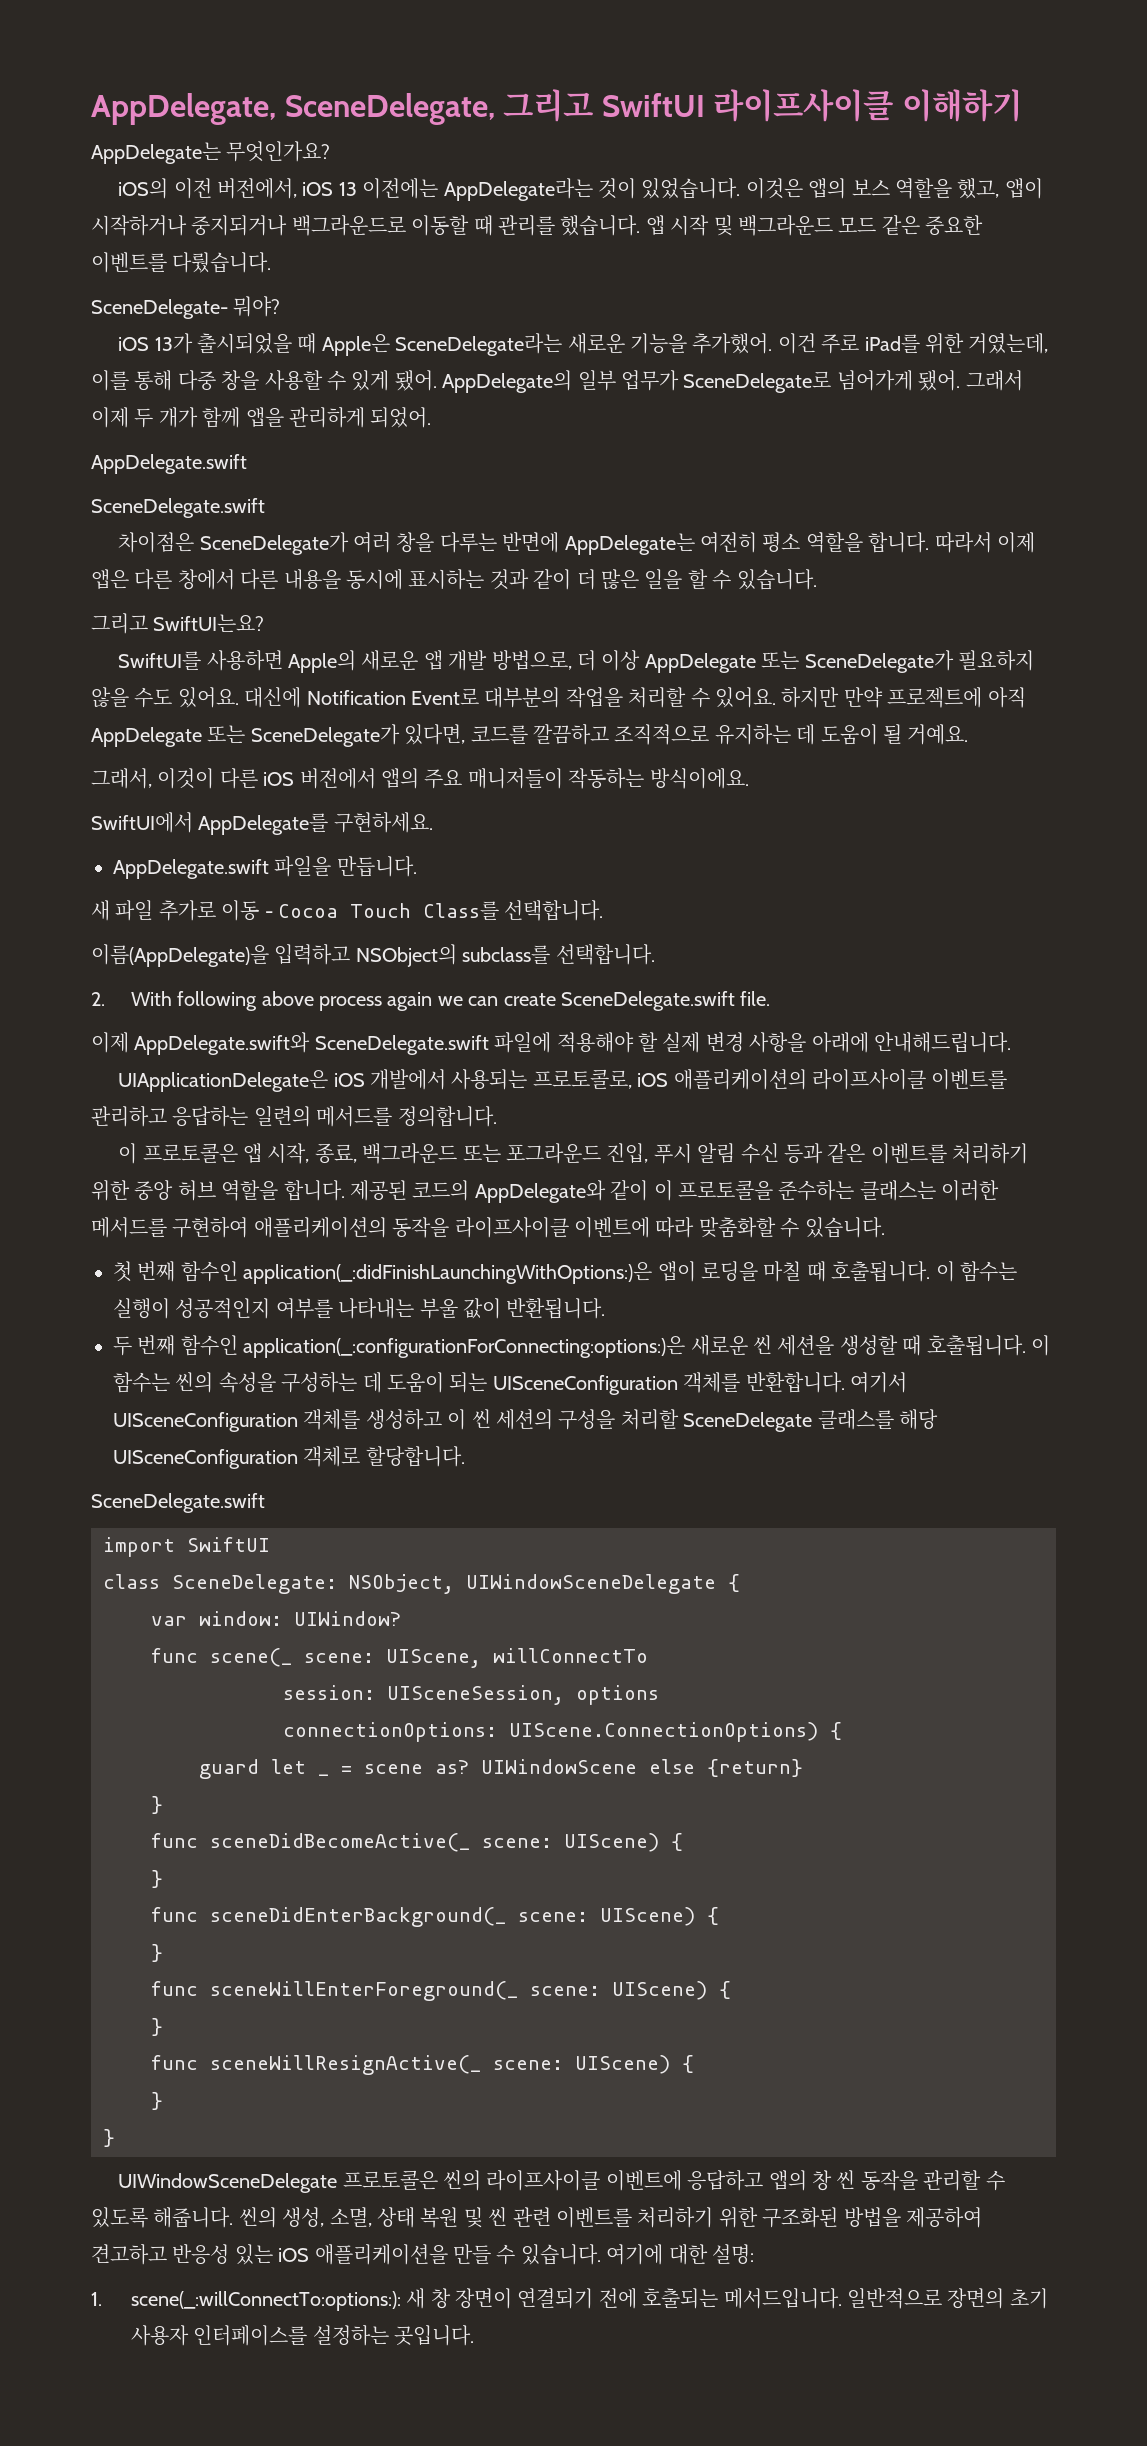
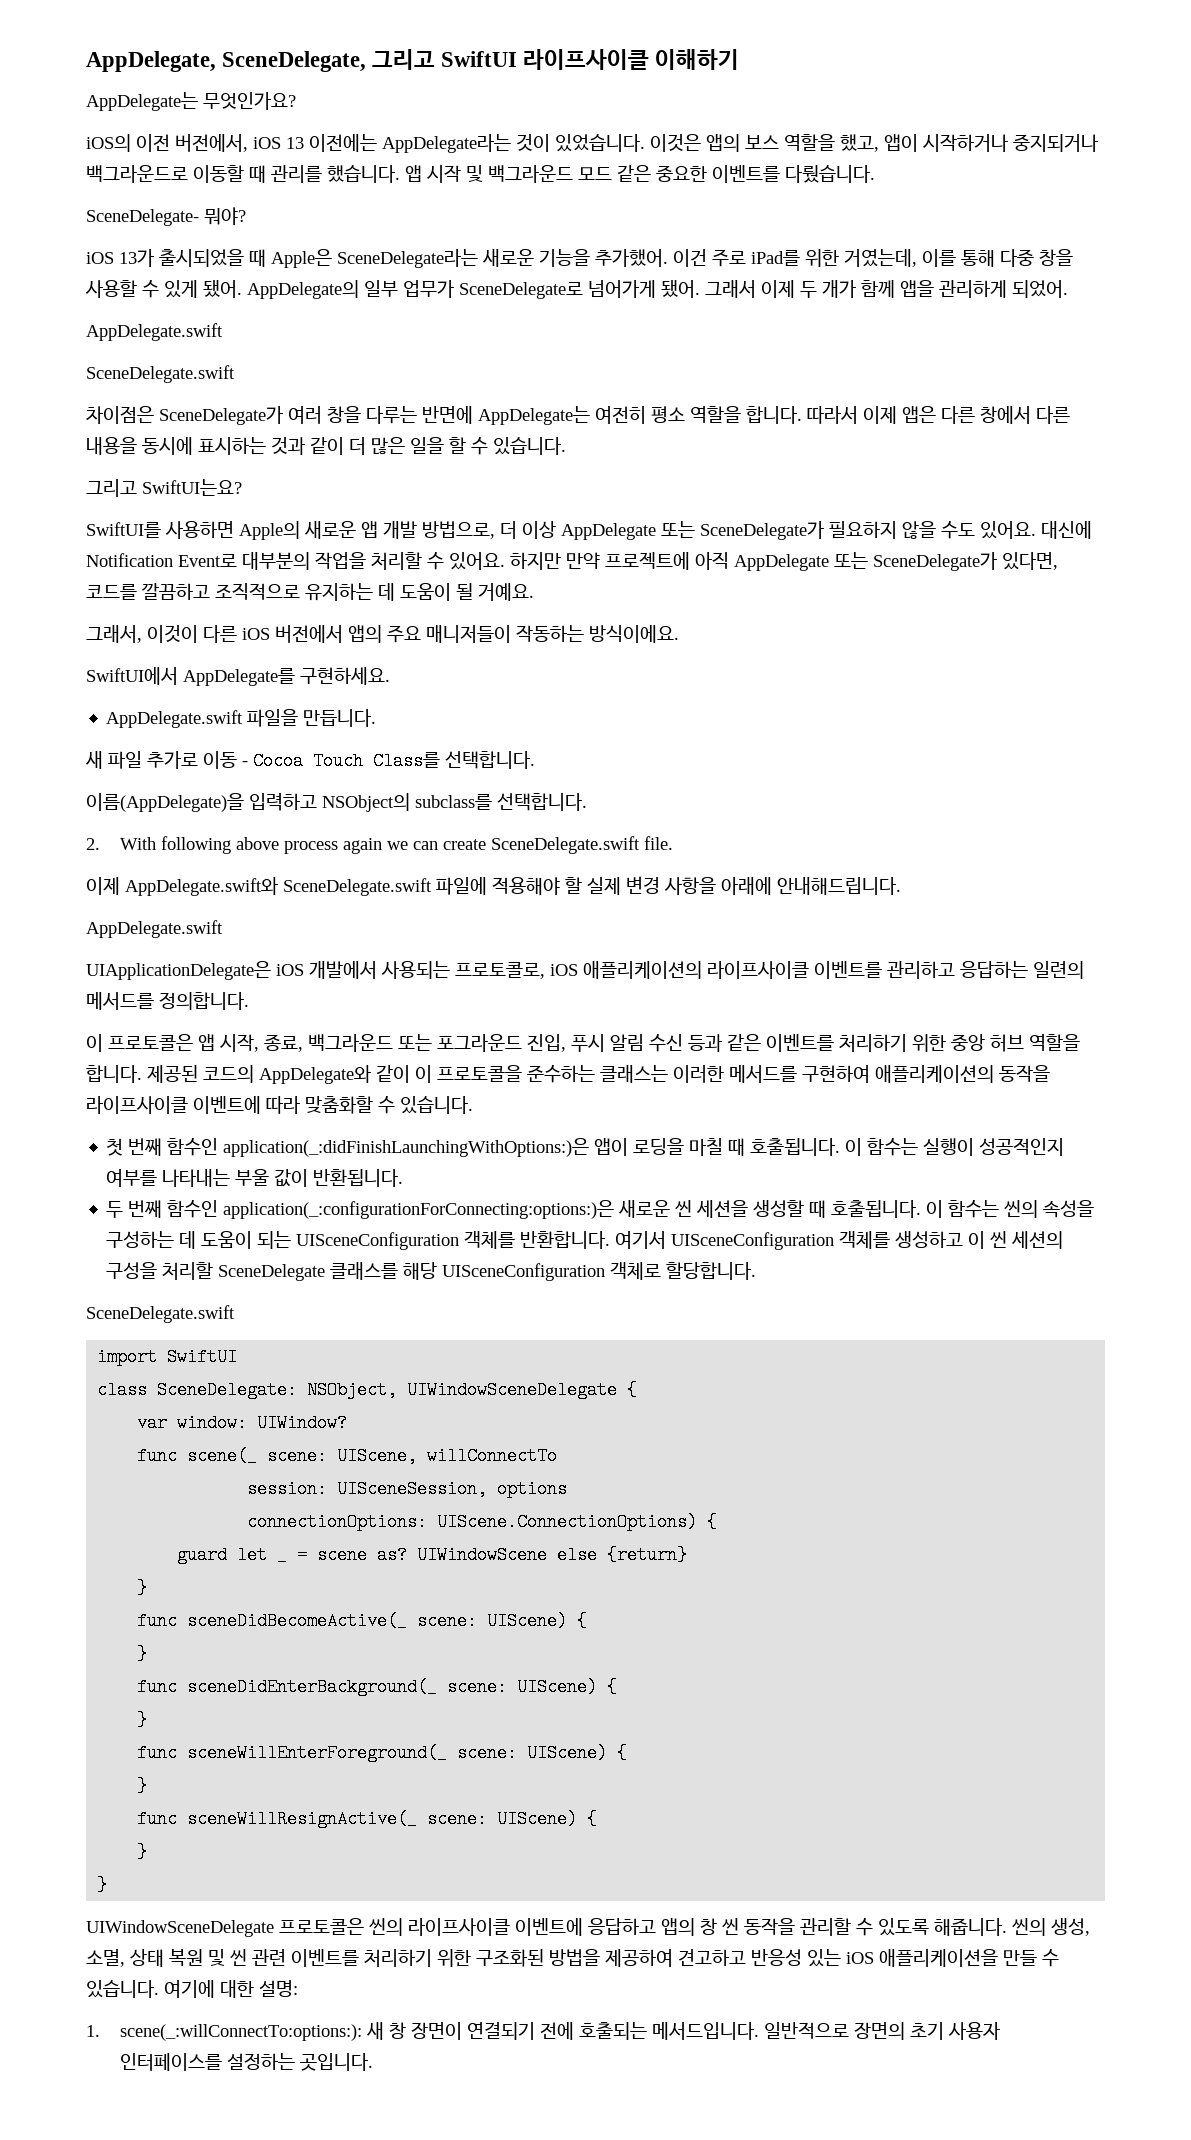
(1011, 1042) none -> [86,920,223,938] // AppDelegate.swift

